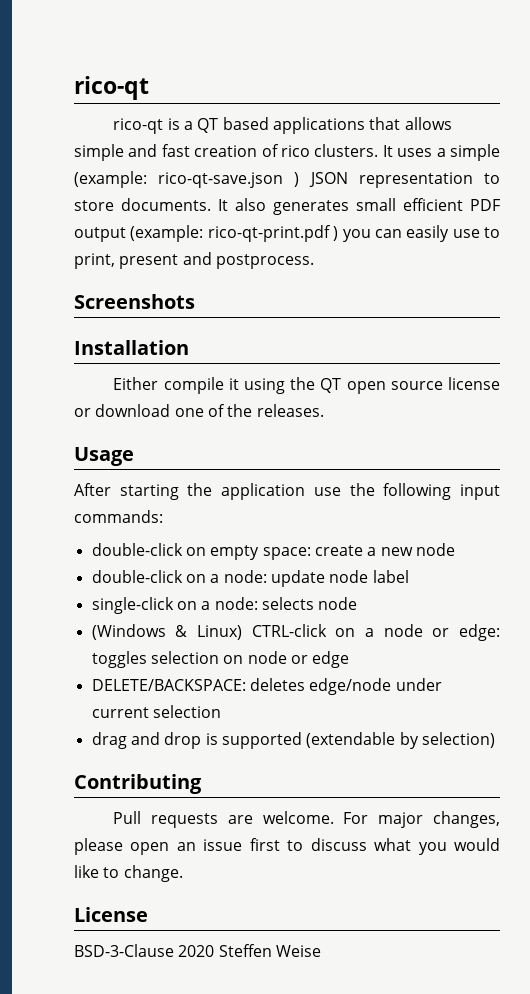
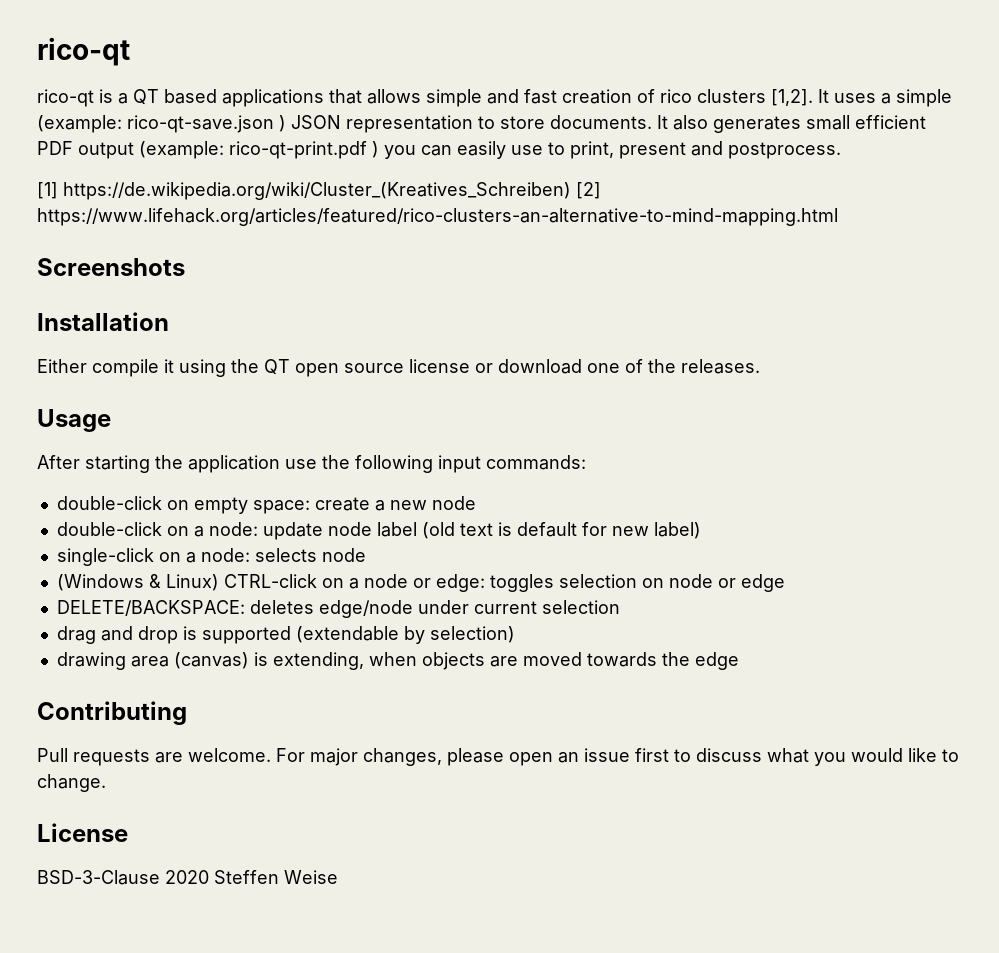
[314,144,379,157] clusters. -> [697,89,813,106] clusters [1,2].
(314, 261) none -> [37,182,601,200] [37,208,838,226] // [1] https://de.wikipedia.org/wiki/Cluster_(Kreatives_Schreiben) [2] https://www.lifehack.org/articles/featured/rico-clusters-an-alternative-to-mind-mapping.html
(409, 576) none -> [421,522,701,539] (old text is default for new label)
(495, 740) none -> [56,652,739,670] // drawing area (canvas) is extending, when objects are moved towards the edge

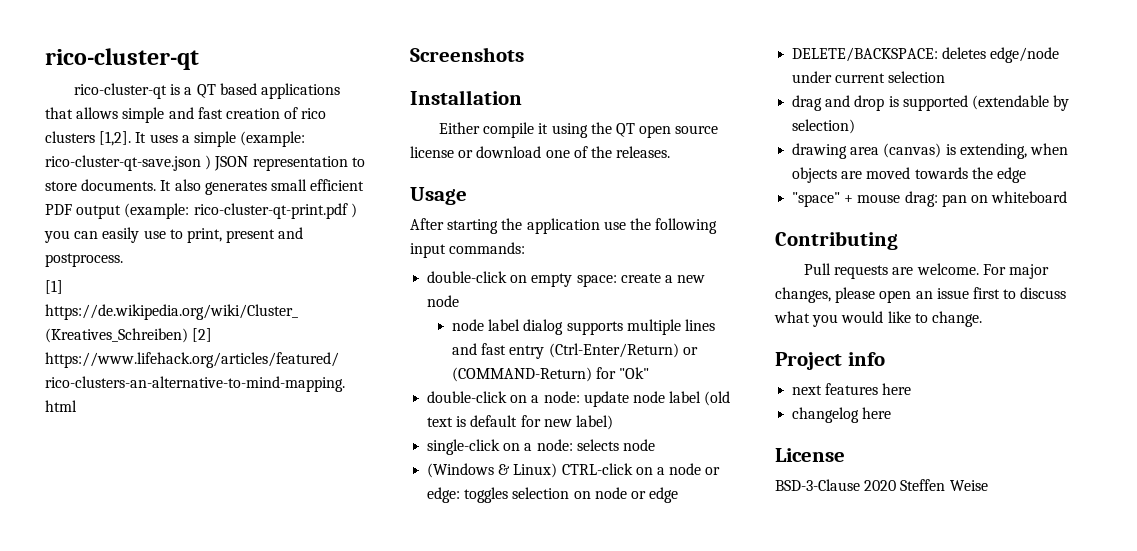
[37,37,130,66] [37,89,94,107] rico-qt // rico-qt -> [45,48,199,70] [74,83,168,99] rico-cluster-qt // rico-cluster-qt
[127,115,274,133] rico-qt-save.json -> [45,155,201,171] rico-cluster-qt-save.json
[229,141,367,159] rico-qt-print.pdf -> [193,203,348,219] rico-cluster-qt-print.pdf
(476, 503) none -> [452,319,715,335] [452,343,698,359] [452,367,650,382] // node label dialog supports multiple lines and fast entry (Ctrl-Enter/Return) or (COMMAND-Return) for "Ok"
(739, 661) none -> [792,191,1068,207] // "space" + mouse drag: pan on whiteboard
(106, 783) none -> [775,352,885,370] [792,383,912,395] [792,407,892,423] // Project info // next features here // changelog here

